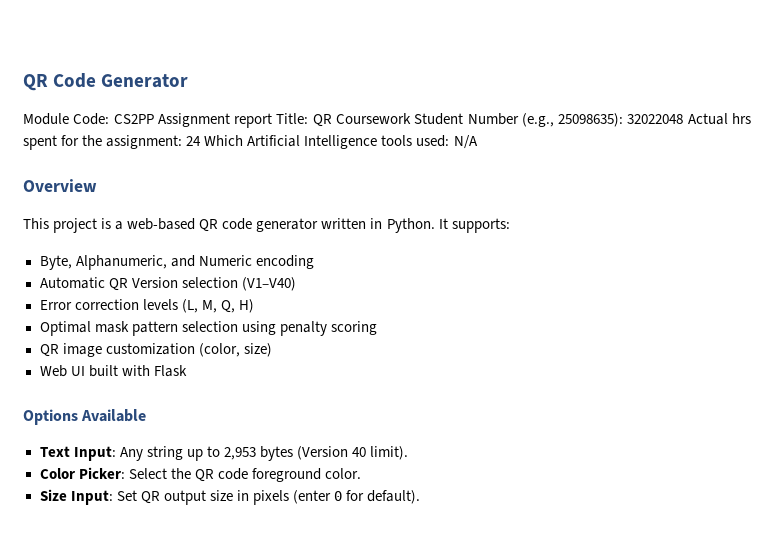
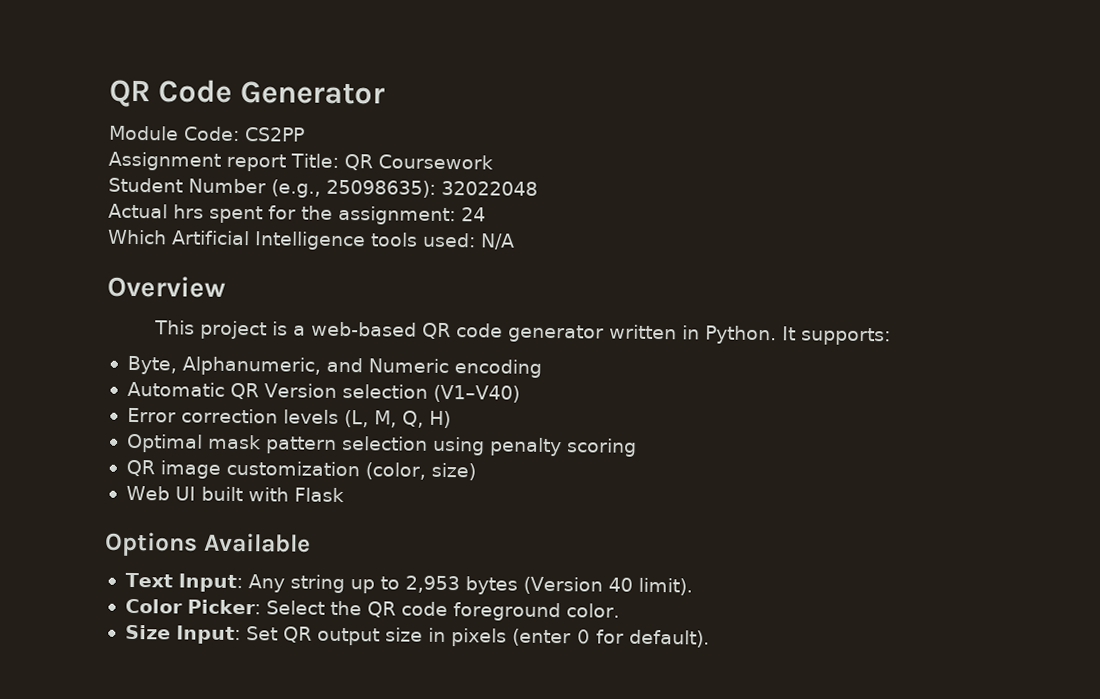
(154, 119) none -> (305, 134) //
(411, 118) none -> (493, 162) //
(684, 119) none -> (538, 188) //
(202, 141) none -> (486, 214) //

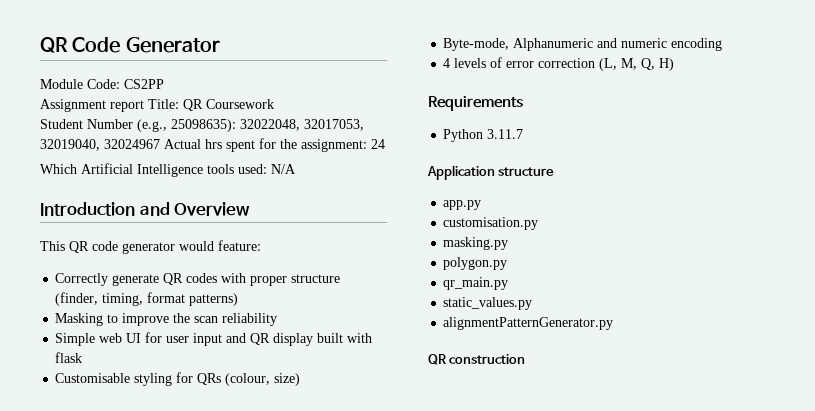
[441,180,538,196] 32022048 // -> [240,119,364,131] [40,139,160,151] 32022048, 32017053, 32019040, 32024967
(515, 241) none -> [40,202,170,216] Introduction and
[199,320,891,346] [126,355,542,378] [126,381,520,403] [126,407,451,429] [125,433,637,457] [125,459,476,481] [125,485,344,503] [104,531,311,557] [124,572,693,596] [124,598,620,622] [124,624,710,648] project is a web-based QR code generator written in Python. It supports: // Byte, Alphanumeric, and Numeric encoding // Automatic QR Version selection (V1–V40) // Error correction levels (L, M, Q, H) // Optimal mask pattern selection using penalty scoring // QR image customization (color, size) // Web UI built with Flask // Options Available // Text Input: Any string up to 2,953 bytes (Version 40 limit). // Color Picker: Select the QR code foreground color. // Size Input: Set QR output size in pixels (enter 0 for default). -> [69,240,261,254] [55,273,341,286] [55,292,239,306] [55,313,278,326] [55,332,373,346] [55,352,83,363] [55,372,301,386] [443,38,723,51] [443,57,675,71] [428,96,523,111] [443,129,524,142] [427,165,555,180] [443,200,482,210] [443,217,539,230] [443,237,509,250] [443,257,508,270] [443,277,509,290] [443,297,533,310] [443,317,614,330] [428,354,526,365] QR code generator would feature: // Correctly generate QR codes with proper structure (finder, timing, format patterns) // Masking to improve the scan reliability // Simple web UI for user input and QR display built with flask // Customisable styling for QRs (colour, size) // Byte-mode, Alphanumeric and numeric encoding // 4 levels of error correction (L, M, Q, H) // Requirements // Python 3.11.7 // Application structure // app.py // customisation.py // masking.py // polygon.py // qr_main.py // static_values.py // alignmentPatternGenerator.py // QR construction

